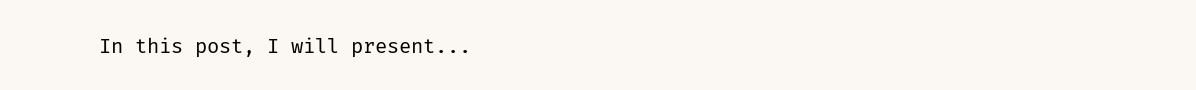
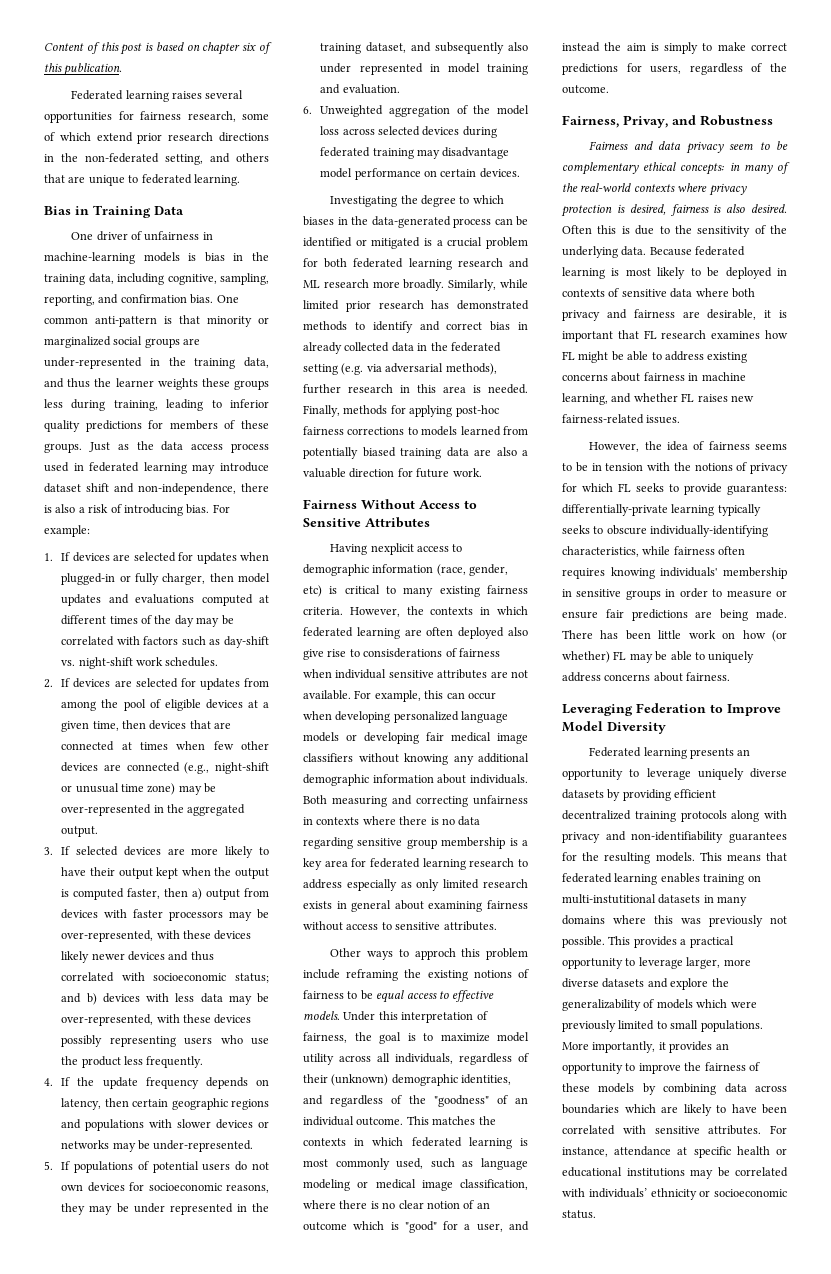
[99,37,471,58] In this post, I will present... -> [44,42,272,55] [44,63,123,76] [71,90,244,102] [44,111,269,123] [44,132,269,144] [44,153,269,165] [44,174,240,186] [44,205,184,218] [71,231,213,241] [44,252,269,264] [44,273,269,285] [44,294,239,306] [44,315,269,327] [44,336,201,348] [44,357,269,369] [44,378,269,390] [44,399,269,411] [44,420,269,432] [44,441,269,453] [44,462,269,474] [44,483,269,495] [44,504,230,516] [44,525,90,537] [44,552,270,564] [61,573,270,585] [61,594,269,606] [61,615,234,627] [61,636,269,648] [61,657,219,669] [44,678,269,690] [61,699,269,711] [61,720,232,732] [61,741,269,751] [61,762,269,774] [61,783,217,795] [61,804,246,816] [61,826,99,837] [44,846,269,858] [61,867,269,879] [61,888,270,900] [61,909,269,921] [61,930,252,942] [61,951,214,963] [61,972,269,983] [61,993,269,1005] [61,1014,252,1026] [61,1035,269,1047] [61,1056,204,1068] [44,1077,269,1089] [61,1098,269,1110] [61,1119,269,1131] [61,1140,254,1152] [44,1161,269,1173] [61,1182,269,1193] [61,1203,269,1215] [320,42,528,54] [320,63,528,75] [320,84,400,94] [303,105,529,117] [320,126,497,138] [320,147,510,159] [320,168,520,180] [330,195,504,207] [303,216,528,228] [303,237,528,249] [303,258,529,270] [303,279,528,291] [303,300,529,312] [303,321,528,333] [303,342,501,354] [303,363,497,375] [303,384,528,394] [303,405,499,417] [303,426,528,436] [303,447,528,459] [303,468,482,478] [303,499,477,509] [303,517,430,528] [330,543,463,555] [303,564,509,576] [303,585,528,597] [303,606,528,617] [303,627,528,639] [303,648,500,660] [303,669,528,679] [303,690,496,702] [303,711,509,723] [303,732,528,744] [303,753,529,765] [303,774,528,786] [303,795,528,807] [303,816,481,826] [303,837,528,849] [303,858,528,870] [303,879,528,891] [303,900,528,912] [303,921,497,931] [330,948,528,960] [303,969,529,981] [303,990,495,1003] [303,1011,488,1023] [303,1032,529,1044] [303,1053,529,1065] [303,1074,512,1086] [303,1095,528,1107] [303,1116,496,1126] [303,1137,528,1149] [303,1158,528,1170] [303,1179,528,1191] [303,1200,490,1209] [303,1221,529,1233] [562,42,787,54] [562,63,787,75] [562,85,609,94] [562,115,773,128] [589,141,788,154] [562,162,790,175] [562,183,747,196] [561,204,787,217] [562,225,787,237] [562,246,746,258] [562,267,787,279] [562,288,755,298] [562,309,787,321] [562,330,788,342] [562,351,748,363] [562,372,746,382] [562,393,754,405] [562,414,681,424] [589,441,787,452] [562,462,788,474] [562,483,787,495] [562,504,761,516] [562,525,769,537] [562,546,746,557] [562,567,787,579] [562,588,787,600] [562,609,787,621] [562,630,787,642] [562,651,755,663] [562,672,731,682] [562,703,781,716] [562,721,666,734] [589,747,751,759] [562,768,787,780] [562,789,717,801] [562,810,787,822] [562,831,787,843] [562,852,787,864] [562,873,761,885] [562,894,748,906] [562,915,787,927] [562,936,734,948] [562,957,751,969] [562,978,729,990] [562,999,757,1011] [562,1020,763,1032] [562,1041,729,1053] [562,1062,760,1074] [562,1083,787,1095] [562,1104,787,1116] [562,1125,787,1135] [562,1146,787,1158] [562,1167,788,1179] [562,1188,787,1200] [562,1210,596,1219] Content of this post is based on chapter six of this publication. // Federated learning raises several opportunities for fairness research, some of which extend prior research directions in the non-federated setting, and others that are unique to federated learning. // Bias in Training Data // One driver of unfairness in machine-learning models is bias in the training data, including cognitive, sampling, reporting, and confirmation bias. One common anti-pattern is that minority or marginalized social groups are under-represented in the training data, and thus the learner weights these groups less during training, leading to inferior quality predictions for members of these groups. Just as the data access process used in federated learning may introduce dataset shift and non-independence, there is also a risk of introducing bias. For example: // 1. If devices are selected for updates when plugged-in or fully charger, then model updates and evaluations computed at different times of the day may be correlated with factors such as day-shift vs. night-shift work schedules. // 2. If devices are selected for updates from among the pool of eligible devices at a given time, then devices that are connected at times when few other devices are connected (e.g., night-shift or unusual time zone) may be over-represented in the aggregated output. // 3. If selected devices are more likely to have their output kept when the output is computed faster, then a) output from devices with faster processors may be over-represented, with these devices likely newer devices and thus correlated with socioeconomic status; and b) devices with less data may be over-represented, with these devices possibly representing users who use the product less frequently. // 4. If the update frequency depends on latency, then certain geographic regions and populations with slower devices or networks may be under-represented. // 5. If populations of potential users do not own devices for socioeconomic reasons, they may be under represented in the training dataset, and subsequently also under represented in model training and evaluation. // 6. Unweighted aggregation of the model loss across selected devices during federated training may disadvantage model performance on certain devices. // Investigating the degree to which biases in the data-generated process can be identified or mitigated is a crucial problem for both federated learning research and ML research more broadly. Similarly, while limited prior research has demonstrated methods to identify and correct bias in already collected data in the federated setting (e.g. via adversarial methods), further research in this area is needed. Finally, methods for applying post-hoc fairness corrections to models learned from potentially biased training data are also a valuable direction for future work. // Fairness Without Access to Sensitive Attributes // Having nexplicit access to demographic information (race, gender, etc) is critical to many existing fairness criteria. However, the contexts in which federated learning are often deployed also give rise to consisderations of fairness when individual sensitive attributes are not available. For example, this can occur when developing personalized language models or developing fair medical image classifiers without knowing any additional demographic information about individuals. Both measuring and correcting unfairness in contexts where there is no data regarding sensitive group membership is a key area for federated learning research to address especially as only limited research exists in general about examining fairness without access to sensitive attributes. // Other ways to approch this problem include reframing the existing notions of fairness to be equal access to effective models. Under this interpretation of fairness, the goal is to maximize model utility across all individuals, regardless of their (unknown) demographic identities, and regardless of the "goodness" of an individual outcome. This matches the contexts in which federated learning is most commonly used, such as language modeling or medical image classification, where there is no clear notion of an outcome which is "good" for a user, and instead the aim is simply to make correct predictions for users, regardless of the outcome. // Fairness, Privay, and Robustness // Fairness and data privacy seem to be complementary ethical concepts: in many of the real-world contexts where privacy protection is desired, fairness is also desired. Often this is due to the sensitivity of the underlying data. Because federated learning is most likely to be deployed in contexts of sensitive data where both privacy and fairness are desirable, it is important that FL research examines how FL might be able to address existing concerns about fairness in machine learning, and whether FL raises new fairness-related issues. // However, the idea of fairness seems to be in tension with the notions of privacy for which FL seeks to provide guarantess: differentially-private learning typically seeks to obscure individually-identifying characteristics, while fairness often requires knowing individuals' membership in sensitive groups in order to measure or ensure fair predictions are being made. There has been little work on how (or whether) FL may be able to uniquely address concerns about fairness. // Leveraging Federation to Improve Model Diversity // Federated learning presents an opportunity to leverage uniquely diverse datasets by providing efficient decentralized training protocols along with privacy and non-identifiability guarantees for the resulting models. This means that federated learning enables training on multi-instutitional datasets in many domains where this was previously not possible. This provides a practical opportunity to leverage larger, more diverse datasets and explore the generalizability of models which were previously limited to small populations. More importantly, it provides an opportunity to improve the fairness of these models by combining data across boundaries which are likely to have been correlated with sensitive attributes. For instance, attendance at specific health or educational institutions may be correlated with individuals’ ethnicity or socioeconomic status.

